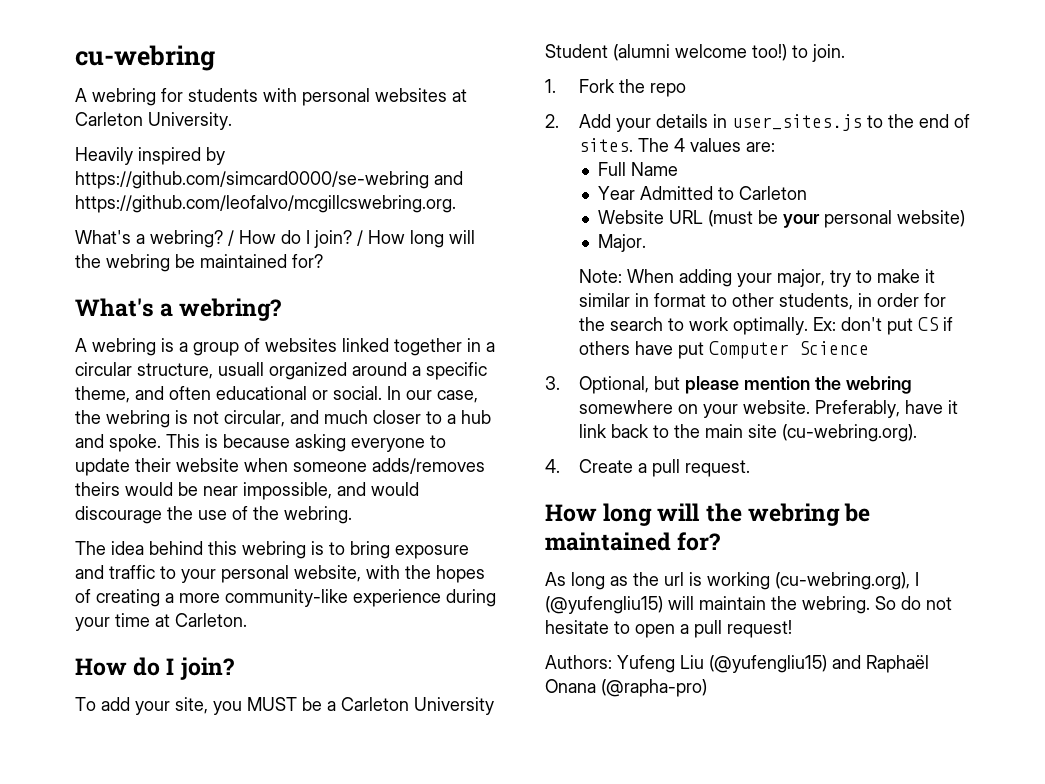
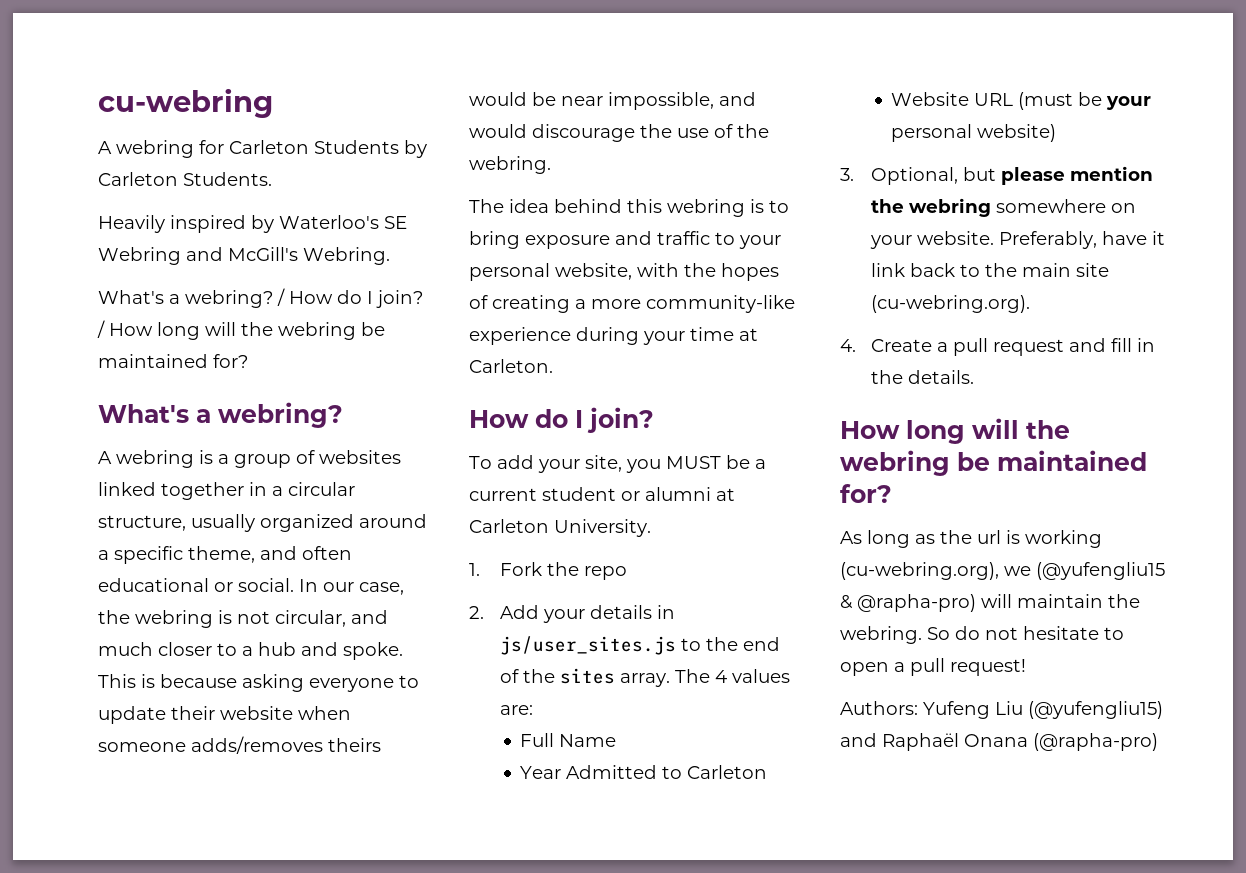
[188,88,467,106] [75,112,232,130] [75,147,225,165] [75,171,463,189] [75,195,456,213] students with personal websites at Carleton University. // Heavily inspired by https://github.com/simcard0000/se-webring and https://github.com/leofalvo/mcgillcswebring.org. -> [229,140,427,158] [98,172,272,186] [98,215,407,233] [98,247,390,265] Carleton Students by Carleton Students. // Heavily inspired by Waterloo's SE Webring and McGill's Webring.
[218,362,264,376] usuall -> [191,514,255,532] usually
[341,697,494,715] [545,44,845,62] Carleton University Student (alumni welcome too!) to join. -> [469,487,735,501] [469,519,651,537] current student or alumni at Carleton University.
[731,114,862,131] user_sites.js -> [499,636,676,655] js/user_sites.js
[578,138,633,152] sites. -> [522,668,670,687] the sites array.
[598,234,647,252] [578,269,935,287] [578,293,946,310] [578,317,953,335] [578,341,869,359] // Major. // Note: When adding your major, try to make it similar in format to other students, in order for the search to work optimally. Ex: don't put CS if others have put Computer Science -> (1057, 133) none
[684,460,750,477] request. -> [992,338,1155,356] [870,370,974,384] request and fill in the details.
[915,572,919,586] [545,596,663,614] I (@yufengliu15) -> [1004,562,1165,580] [840,594,976,612] we (@yufengliu15 & @rapha-pro)

